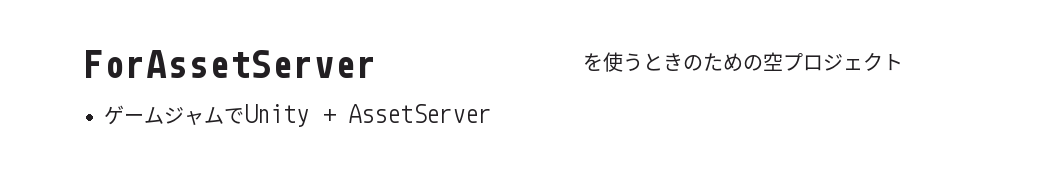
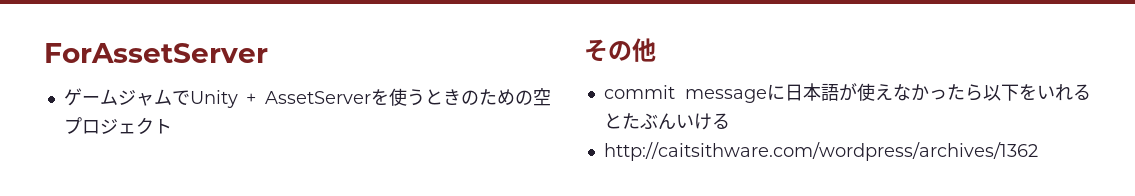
(903, 62) none -> [584,38,656,62] [603,83,1091,103] [603,113,730,130] [603,142,1038,161] // その他 // commit messageに日本語が使えなかったら以下をいれるとたぶんいける // http://caitsithware.com/wordpress/archives/1362

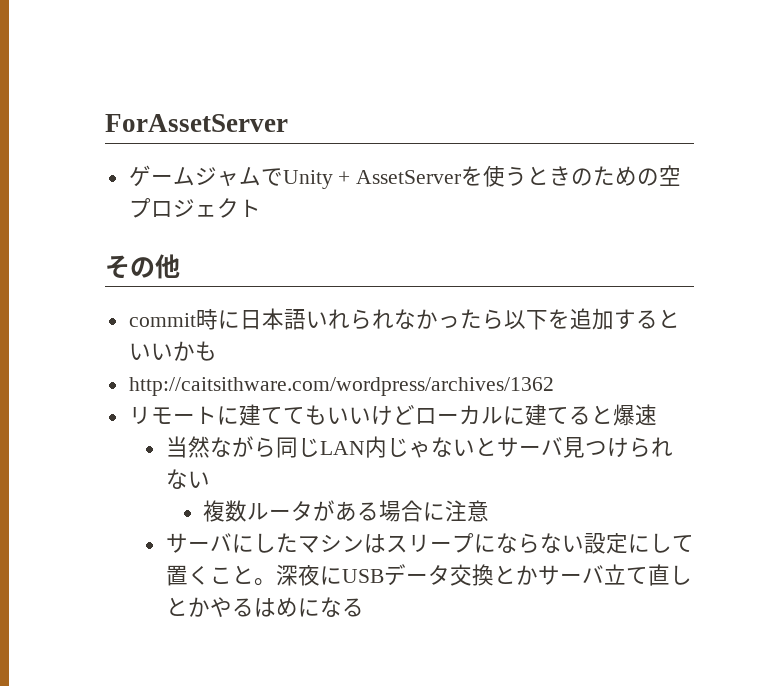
[685,89,767,103] message -> [195,308,218,330] 時
[839,83,893,101] が使え -> [305,309,394,330] いれられ
[1037,84,1091,101] [603,113,730,130] [603,142,1038,161] いれるとたぶんいける // http://caitsithware.com/wordpress/archives/1362 -> [569,308,680,330] [128,341,217,361] [128,377,554,396] [128,404,657,426] [165,436,673,458] [165,469,210,489] [202,500,489,522] [165,533,694,554] [165,564,692,586] [165,597,364,617] 追加するといいかも // http://caitsithware.com/wordpress/archives/1362 // リモートに建ててもいいけどローカルに建てると爆速 // 当然ながら同じLAN内じゃないとサーバ見つけられない // 複数ルータがある場合に注意 // サーバにしたマシンはスリープにならない設定にして置くこと。深夜にUSBデータ交換とかサーバ立て直しとかやるはめになる

